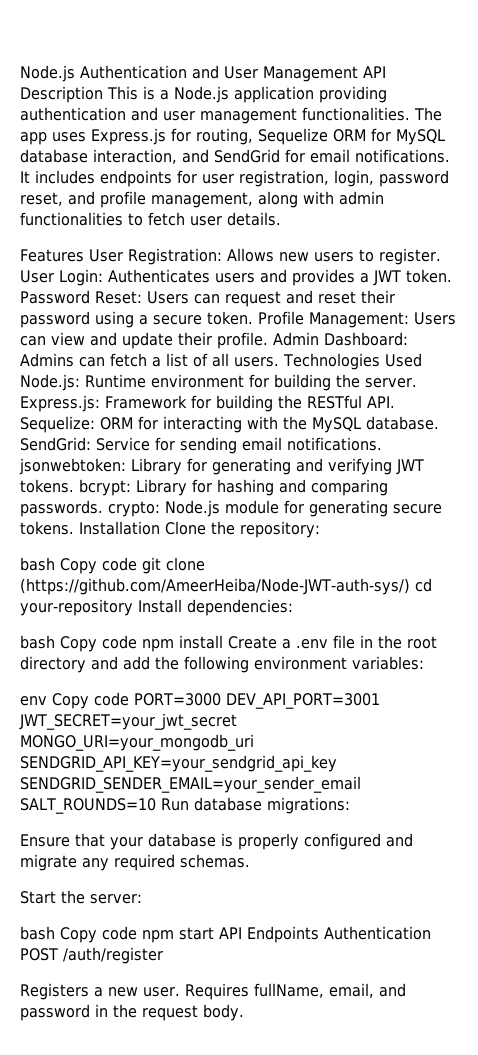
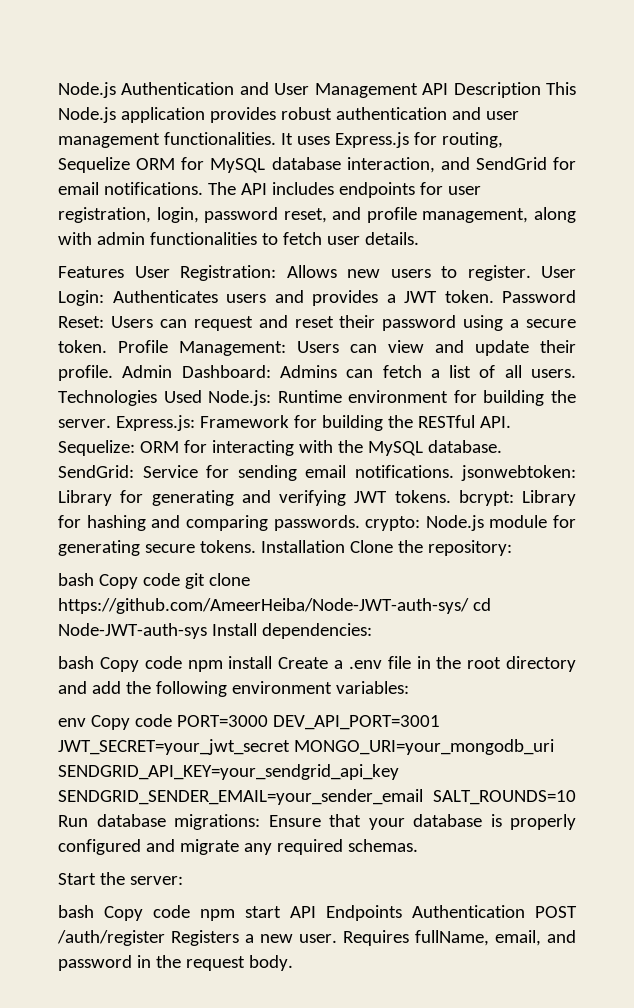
[143,86,387,103] is a Node.js application providing -> [58,107,332,123] Node.js application provides robust
[414,107,442,121] [20,132,47,145] The app -> [280,133,293,145] It
[20,171,30,183] It -> [207,182,267,195] The API
[20,578,432,595] [20,599,133,616] (https://github.com/AmeerHeiba/Node-JWT-auth-sys/) cd your-repository -> [58,598,491,614] [58,623,207,639] https://github.com/AmeerHeiba/Node-JWT-auth-sys/ cd Node-JWT-auth-sys
(350, 805) // -> (260, 822) none
(163, 955) // -> (165, 938) none

